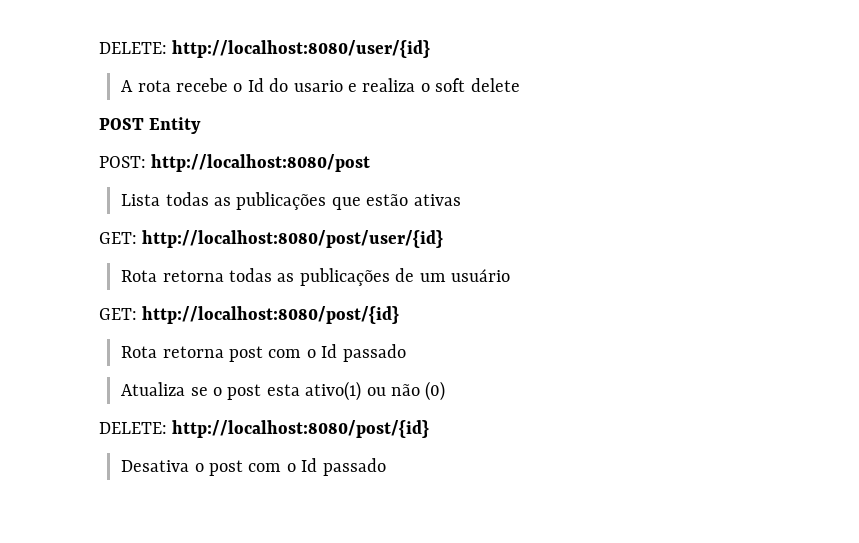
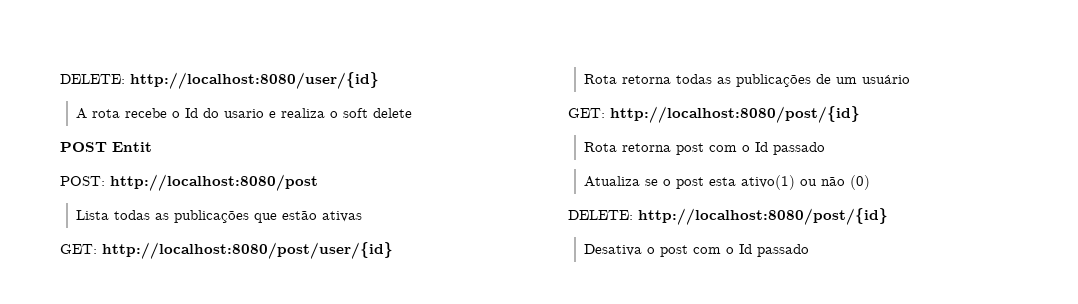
[149,117,202,134] Entity -> [112,142,152,152] Entit

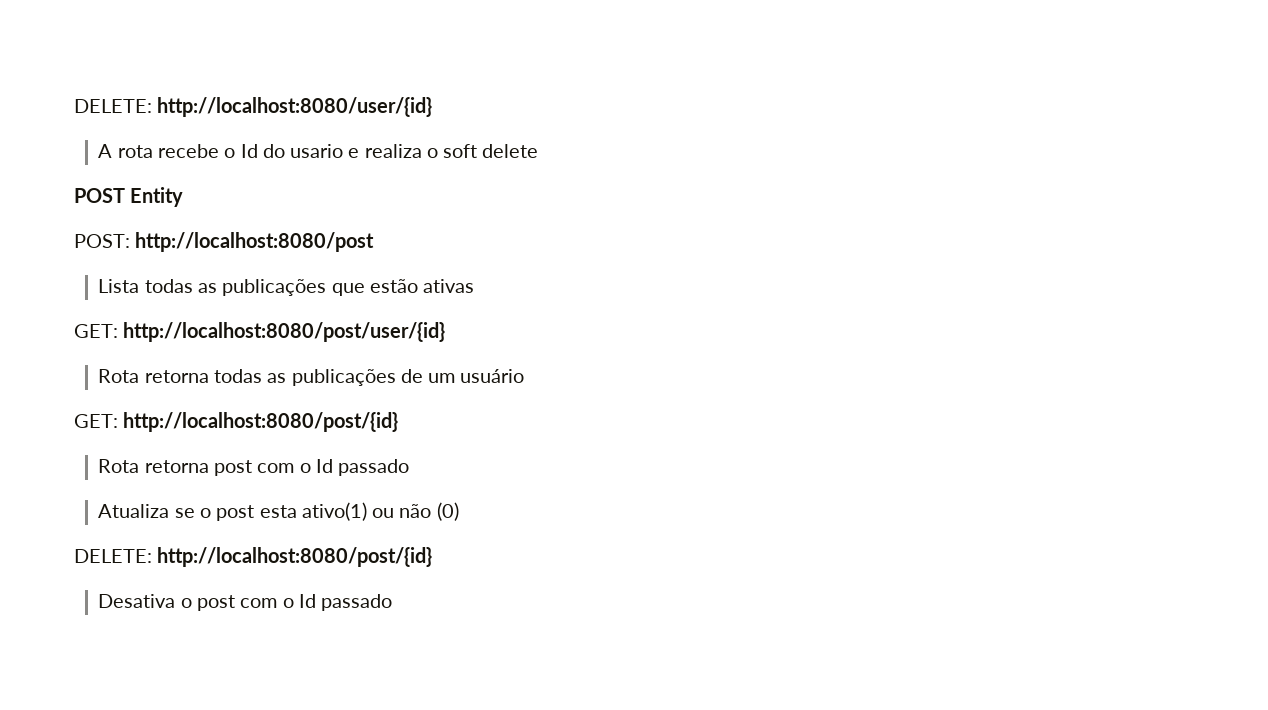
[112,142,152,152] Entit -> [130,187,184,207] Entity

